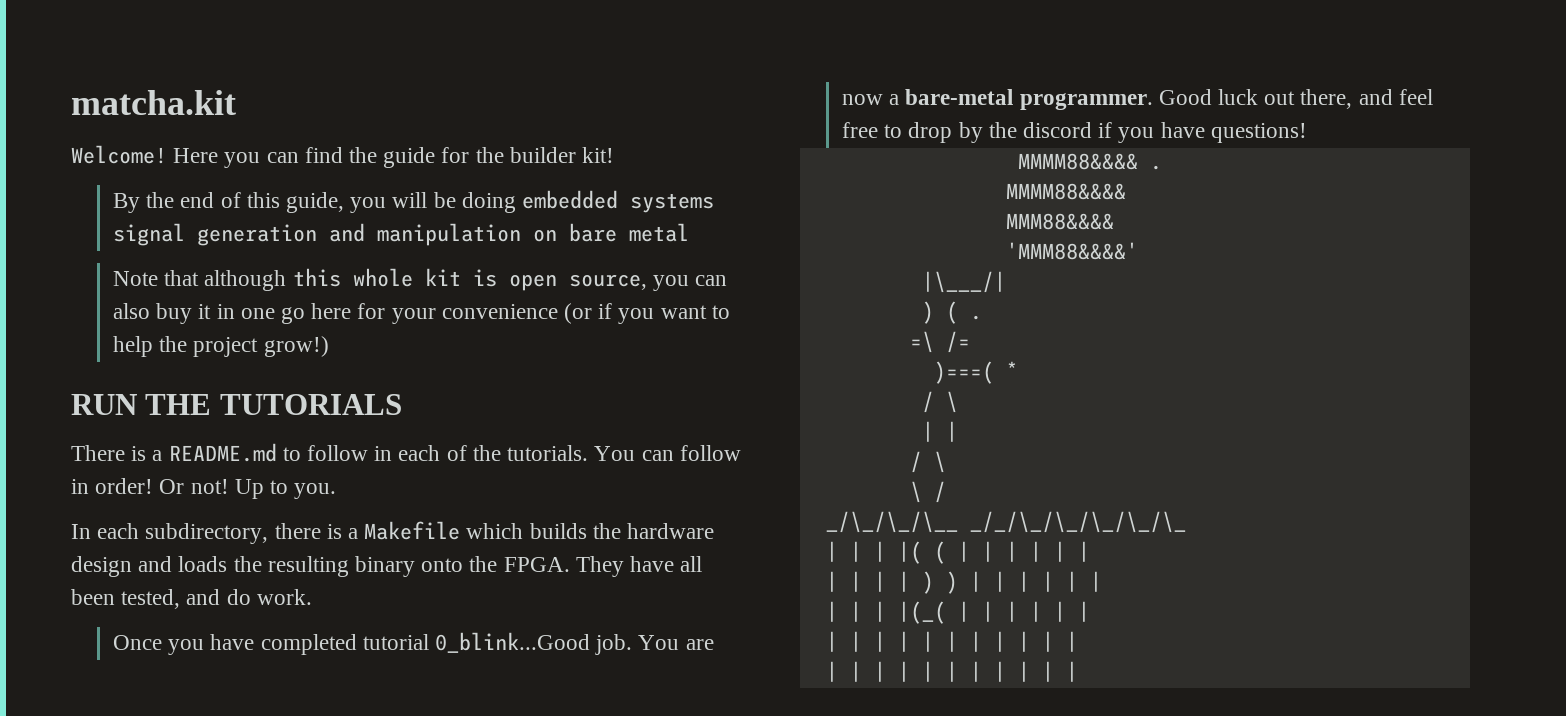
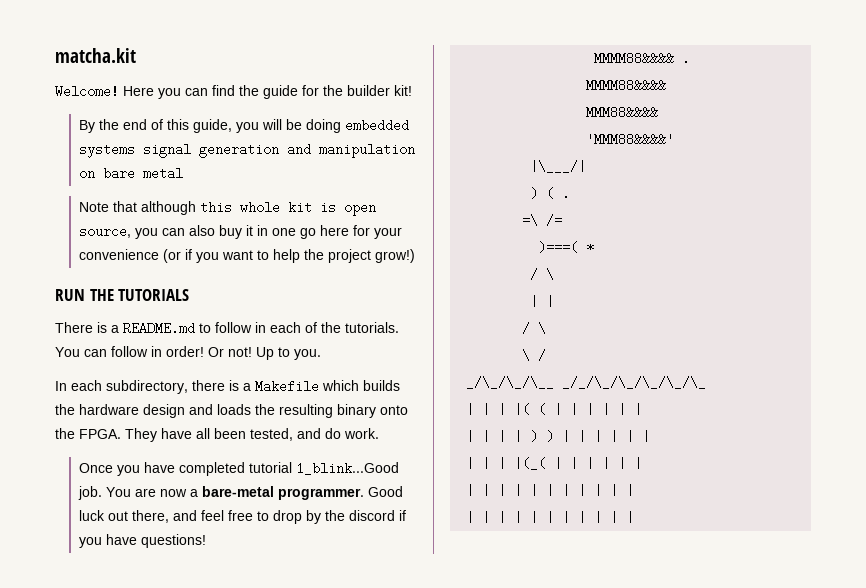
[435,632,591,653] 0_blink...Good -> [295,462,399,475] 1_blink...Good

